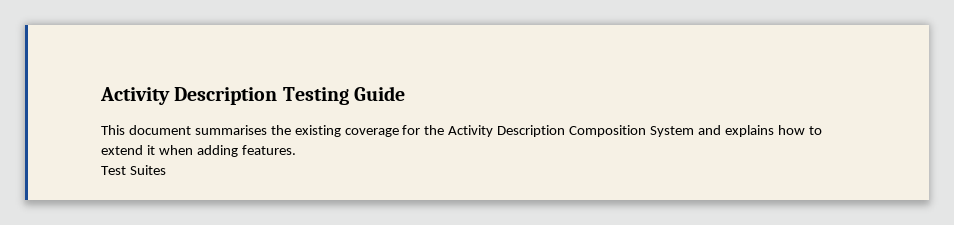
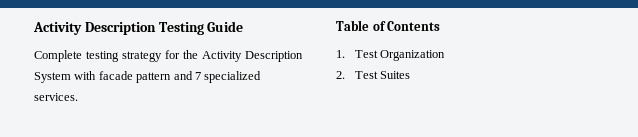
[101,125,822,137] [101,145,296,157] This document summarises the existing coverage for the Activity Description Composition System and explains how to extend it when adding features. // -> [34,50,303,62] [34,71,262,83] [34,93,78,101] [336,20,441,31] [336,50,446,61] [336,71,345,79] Complete testing strategy for the Activity Description System with facade pattern and 7 specialized services. // Table of Contents // 1. Test Organization // 2.

